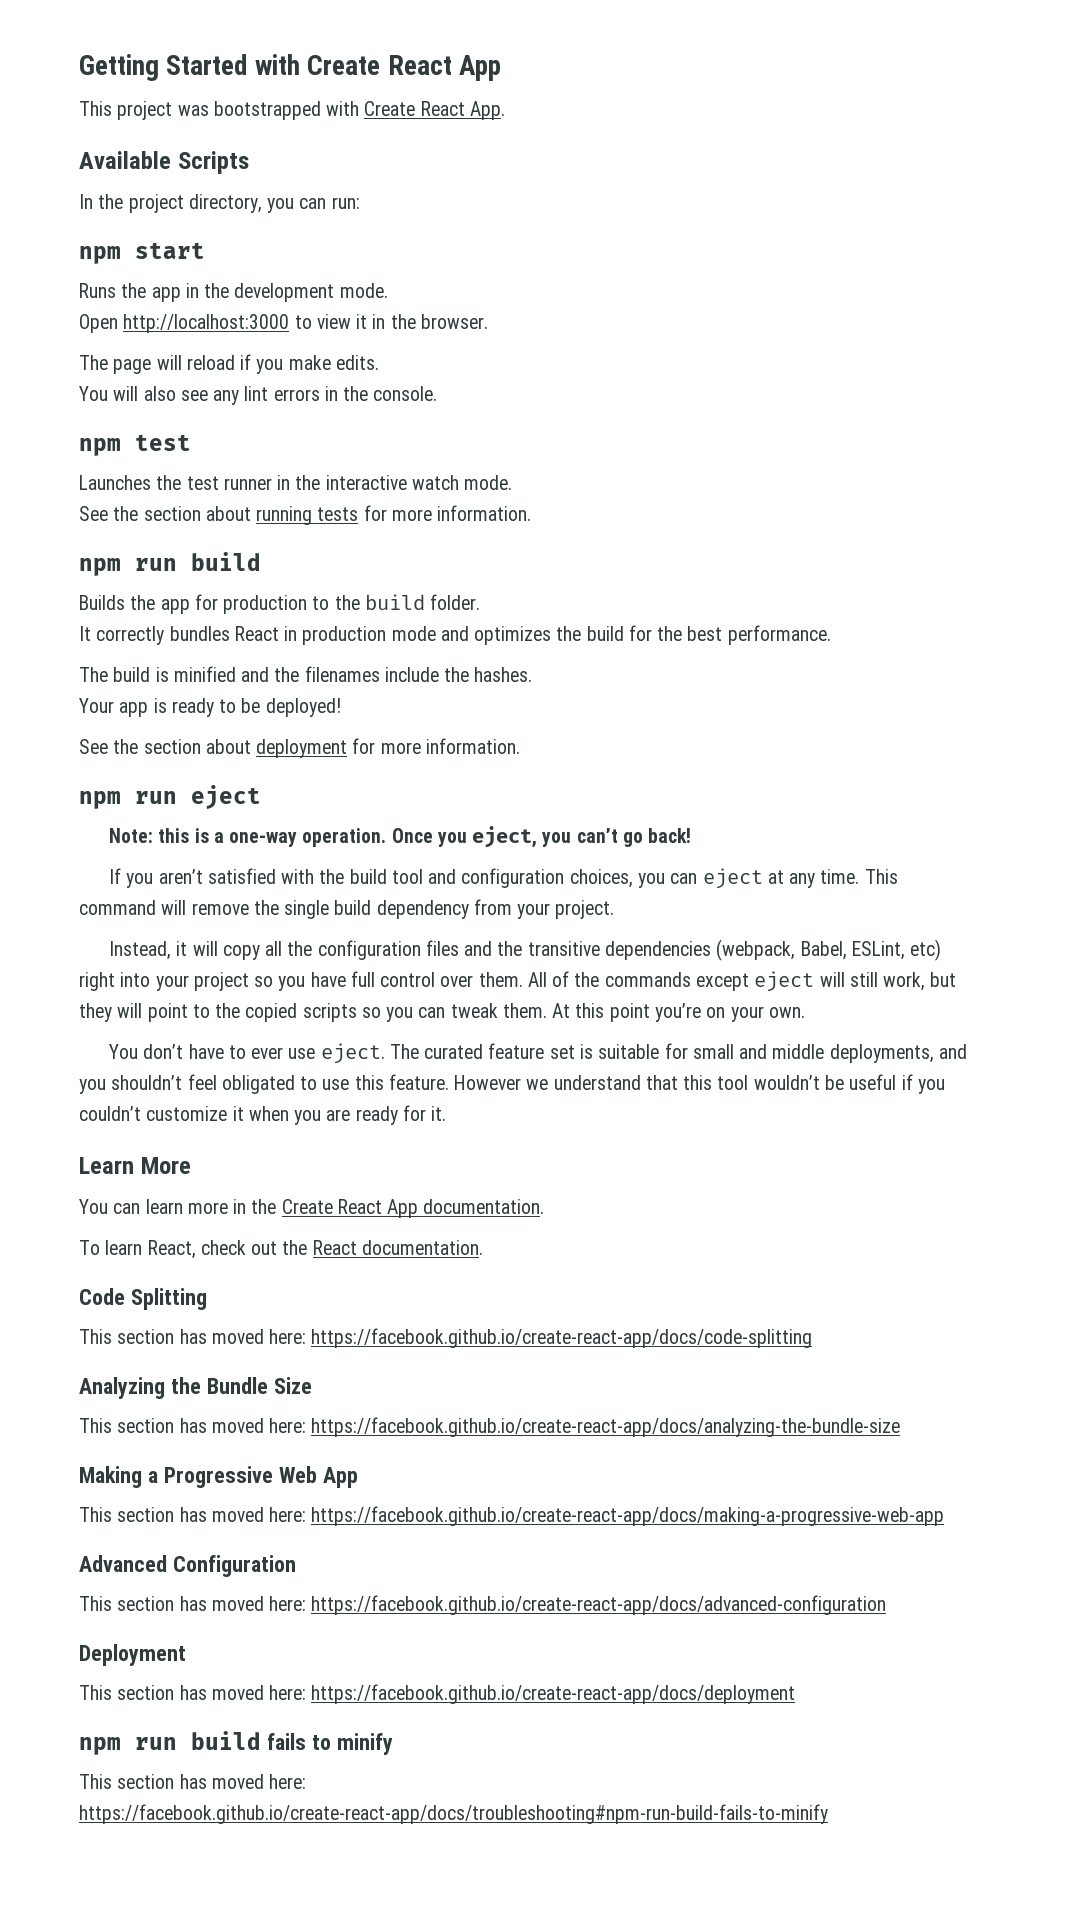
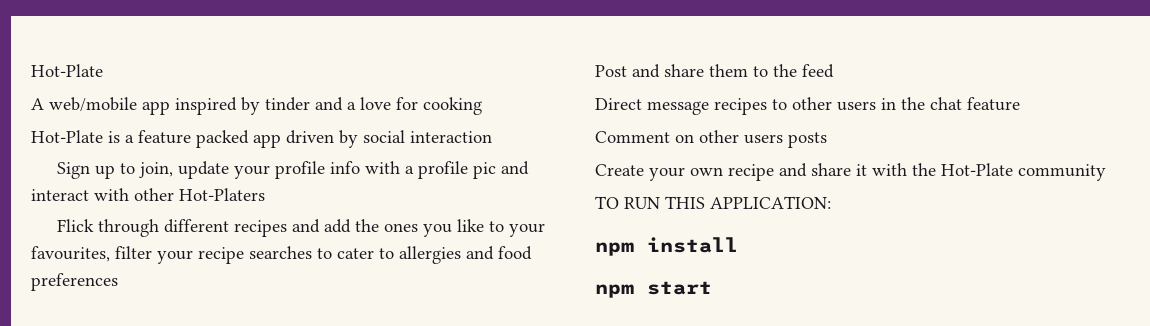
[79,54,502,81] [79,101,505,120] [79,151,249,174] [79,194,360,213] [79,242,205,264] [79,283,388,302] [79,314,488,333] [79,354,379,374] [79,386,438,405] [79,434,191,456] [79,475,513,490] [79,505,532,525] [79,552,261,576] [79,594,481,614] [79,625,831,645] [79,666,533,682] [79,698,341,717] [79,738,520,758] [79,785,261,810] [109,826,692,848] [109,868,898,889] [79,899,615,919] [109,939,942,961] [79,971,957,992] [79,1003,805,1022] [109,1043,967,1064] [79,1074,945,1094] [79,1105,447,1125] [79,1157,191,1174] [79,1199,545,1218] [79,1240,483,1259] [79,1288,207,1310] [79,1328,813,1348] [79,1377,312,1399] [79,1417,901,1437] [79,1466,358,1488] [79,1506,945,1526] [79,1555,296,1577] [79,1595,887,1615] [79,1644,186,1666] [79,1684,796,1704] [79,1731,393,1755] [79,1774,307,1789] [79,1804,828,1824] Getting Started with Create React App // This project was bootstrapped with Create React App. // Available Scripts // In the project directory, you can run: // npm start // Runs the app in the development mode. // Open http://localhost:3000 to view it in the browser. // The page will reload if you make edits. // You will also see any lint errors in the console. // npm test // Launches the test runner in the interactive watch mode. // See the section about running tests for more information. // npm run build // Builds the app for production to the build folder. // It correctly bundles React in production mode and optimizes the build for the best performance. // The build is minified and the filenames include the hashes. // Your app is ready to be deployed! // See the section about deployment for more information. // npm run eject // Note: this is a one-way operation. Once you eject, you can’t go back! // If you aren’t satisfied with the build tool and configuration choices, you can eject at any time. This command will remove the single build dependency from your project. // Instead, it will copy all the configuration files and the transitive dependencies (webpack, Babel, ESLint, etc) right into your project so you have full control over them. All of the commands except eject will still work, but they will point to the copied scripts so you can tweak them. At this point you’re on your own. // You don’t have to ever use eject. The curated feature set is suitable for small and middle deployments, and you shouldn’t feel obligated to use this feature. However we understand that this tool wouldn’t be useful if you couldn’t customize it when you are ready for it. // Learn More // You can learn more in the Create React App documentation. // To learn React, check out the React documentation. // Code Splitting // This section has moved here: https://facebook.github.io/create-react-app/docs/code-splitting // Analyzing the Bundle Size // This section has moved here: https://facebook.github.io/create-react-app/docs/analyzing-the-bundle-size // Making a Progressive Web App // This section has moved here: https://facebook.github.io/create-react-app/docs/making-a-progressive-web-app // Advanced Configuration // This section has moved here: https://facebook.github.io/create-react-app/docs/advanced-configuration // Deployment // This section has moved here: https://facebook.github.io/create-react-app/docs/deployment // npm run build fails to minify // This section has moved here: https://facebook.github.io/create-react-app/docs/troubleshooting#npm-run-build-fails-to-minify -> [31,64,103,77] [31,97,482,115] [31,130,492,148] [57,161,530,179] [31,188,265,201] [57,219,546,237] [31,246,532,264] [31,273,118,291] [595,64,834,78] [595,97,1020,115] [595,130,827,148] [595,163,1106,181] [595,196,831,209] [595,237,738,256] [595,281,712,298] Hot-Plate // A web/mobile app inspired by tinder and a love for cooking // Hot-Plate is a feature packed app driven by social interaction // Sign up to join, update your profile info with a profile pic and interact with other Hot-Platers // Flick through different recipes and add the ones you like to your favourites, filter your recipe searches to cater to allergies and food preferences // Post and share them to the feed // Direct message recipes to other users in the chat feature // Comment on other users posts // Create your own recipe and share it with the Hot-Plate community // TO RUN THIS APPLICATION: // npm install // npm start

